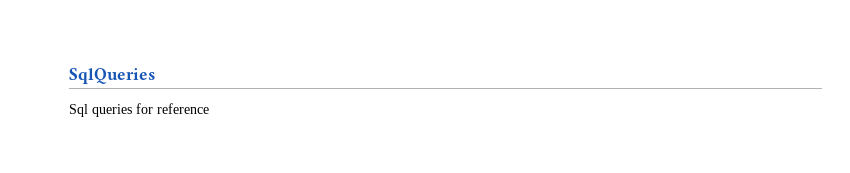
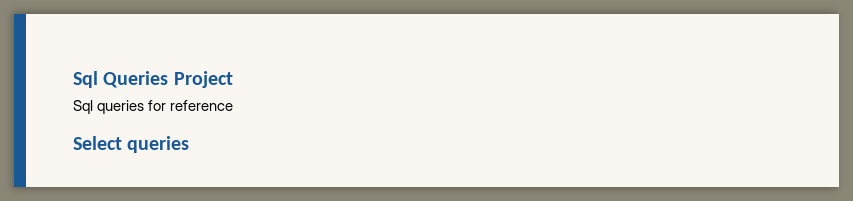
[69,68,155,84] SqlQueries -> [73,71,233,88] Sql Queries Project
(209, 108) none -> [73,136,190,153] // Select queries

